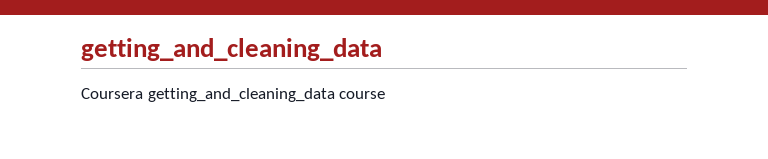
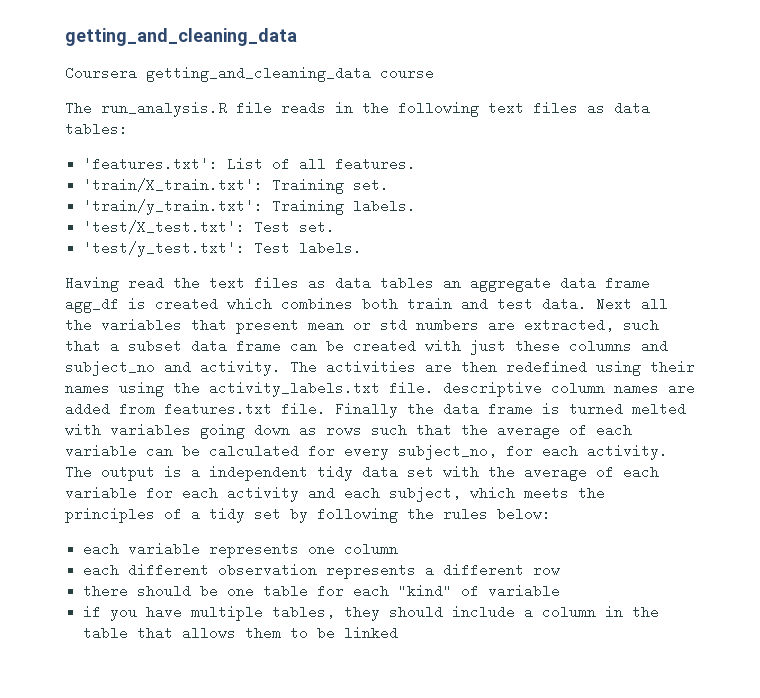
(386, 95) none -> [65,101,650,117] [65,122,128,136] [83,157,417,171] [83,178,390,194] [83,199,417,215] [83,220,336,234] [83,241,363,257] [65,276,650,292] [65,297,668,313] [65,318,659,334] [65,339,668,355] [65,360,695,376] [65,381,695,397] [65,402,686,418] [65,423,632,439] [65,444,668,460] [65,465,659,481] [65,486,605,502] [65,507,551,523] [83,542,399,558] [83,563,561,579] [83,584,561,598] [83,605,660,621] [83,626,399,640] // The run_analysis.R file reads in the following text files as data tables: // 'features.txt': List of all features. // 'train/X_train.txt': Training set. // 'train/y_train.txt': Training labels. // 'test/X_test.txt': Test set. // 'test/y_test.txt': Test labels. // Having read the text files as data tables an aggregate data frame agg_df is created which combines both train and test data. Next all the variables that present mean or std numbers are extracted, such that a subset data frame can be created with just these columns and subject_no and activity. The activities are then redefined using their names using the activity_labels.txt file. descriptive column names are added from features.txt file. Finally the data frame is turned melted with variables going down as rows such that the average of each variable can be calculated for every subject_no, for each activity. The output is a independent tidy data set with the average of each variable for each activity and each subject, which meets the principles of a tidy set by following the rules below: // each variable represents one column // each different observation represents a different row // there should be one table for each "kind" of variable // if you have multiple tables, they should include a column in the table that allows them to be linked

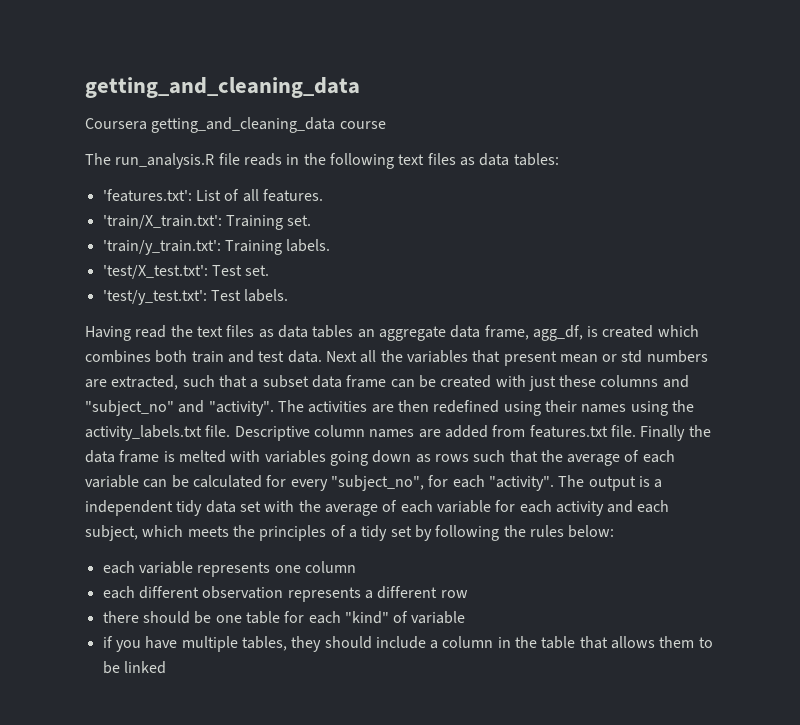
[605,276,650,290] [65,297,119,313] frame agg_df -> [484,325,583,341] frame, agg_df,
[65,360,281,376] subject_no and activity. -> [85,400,274,416] "subject_no" and "activity".
[443,381,542,397] descriptive -> [234,426,310,441] Descriptive
[569,402,623,416] turned -> (175, 456) none
[398,444,668,460] subject_no, for each activity. -> [330,475,554,491] "subject_no", for each "activity".

